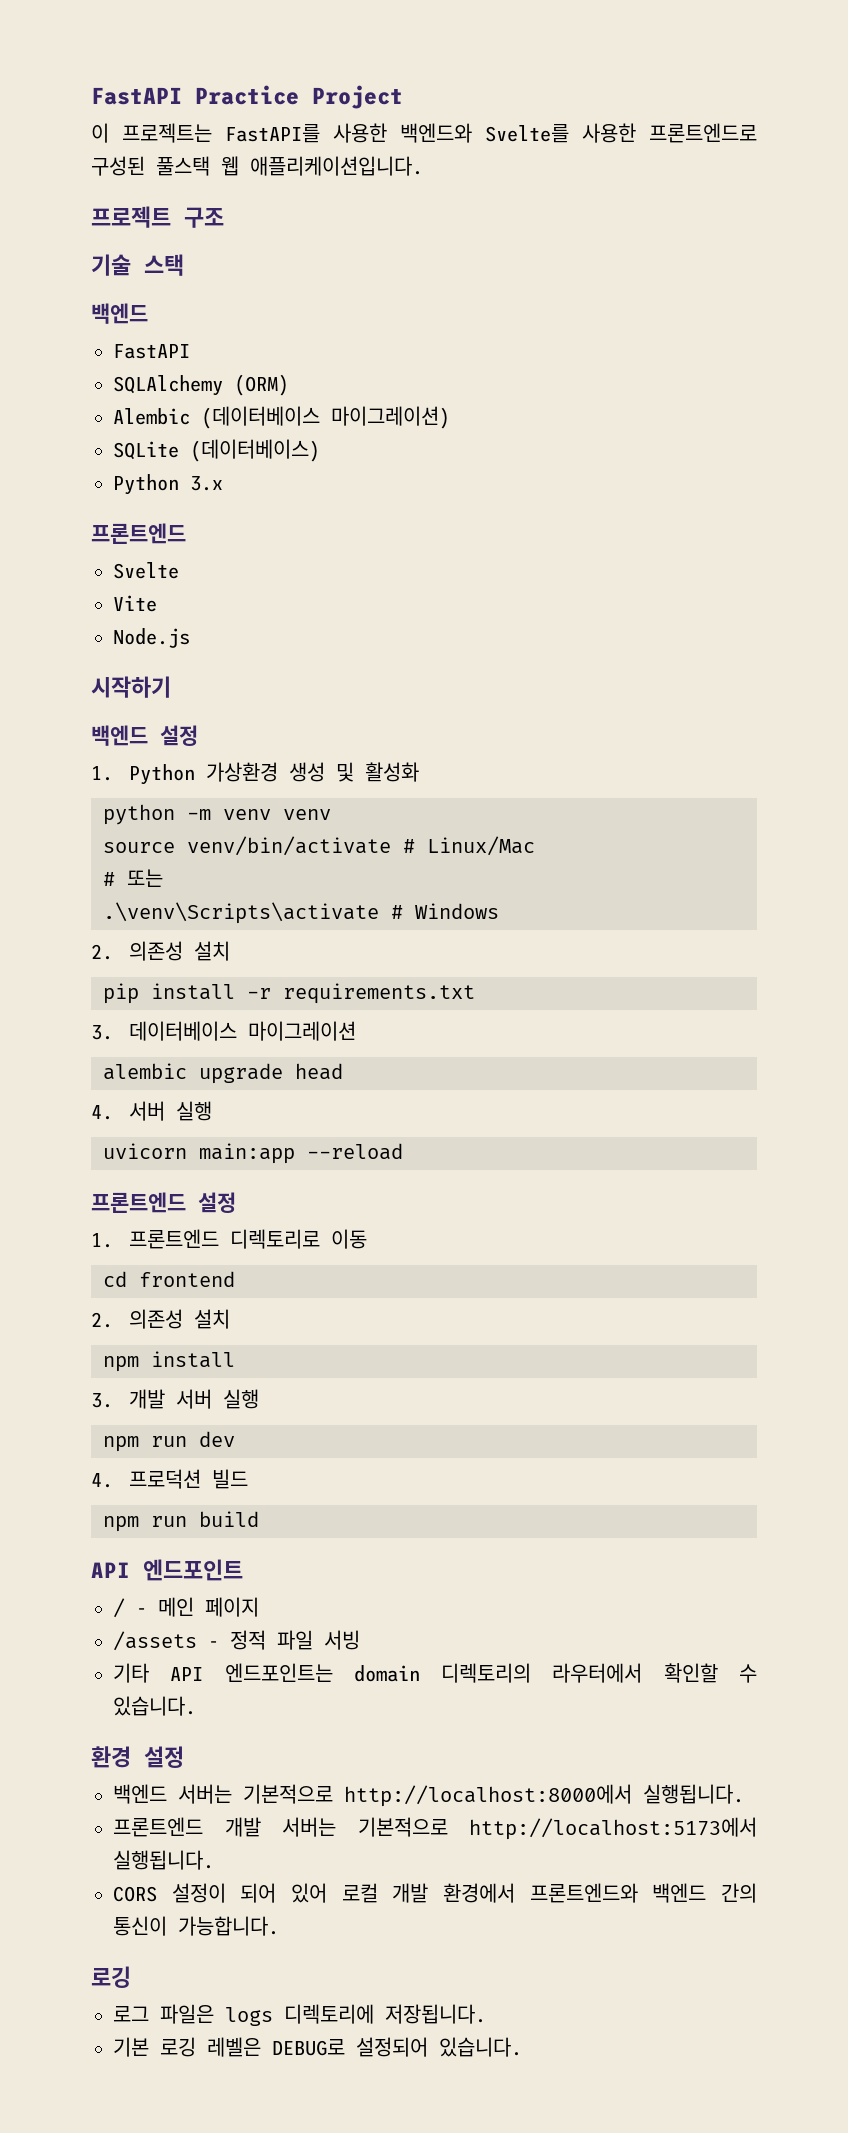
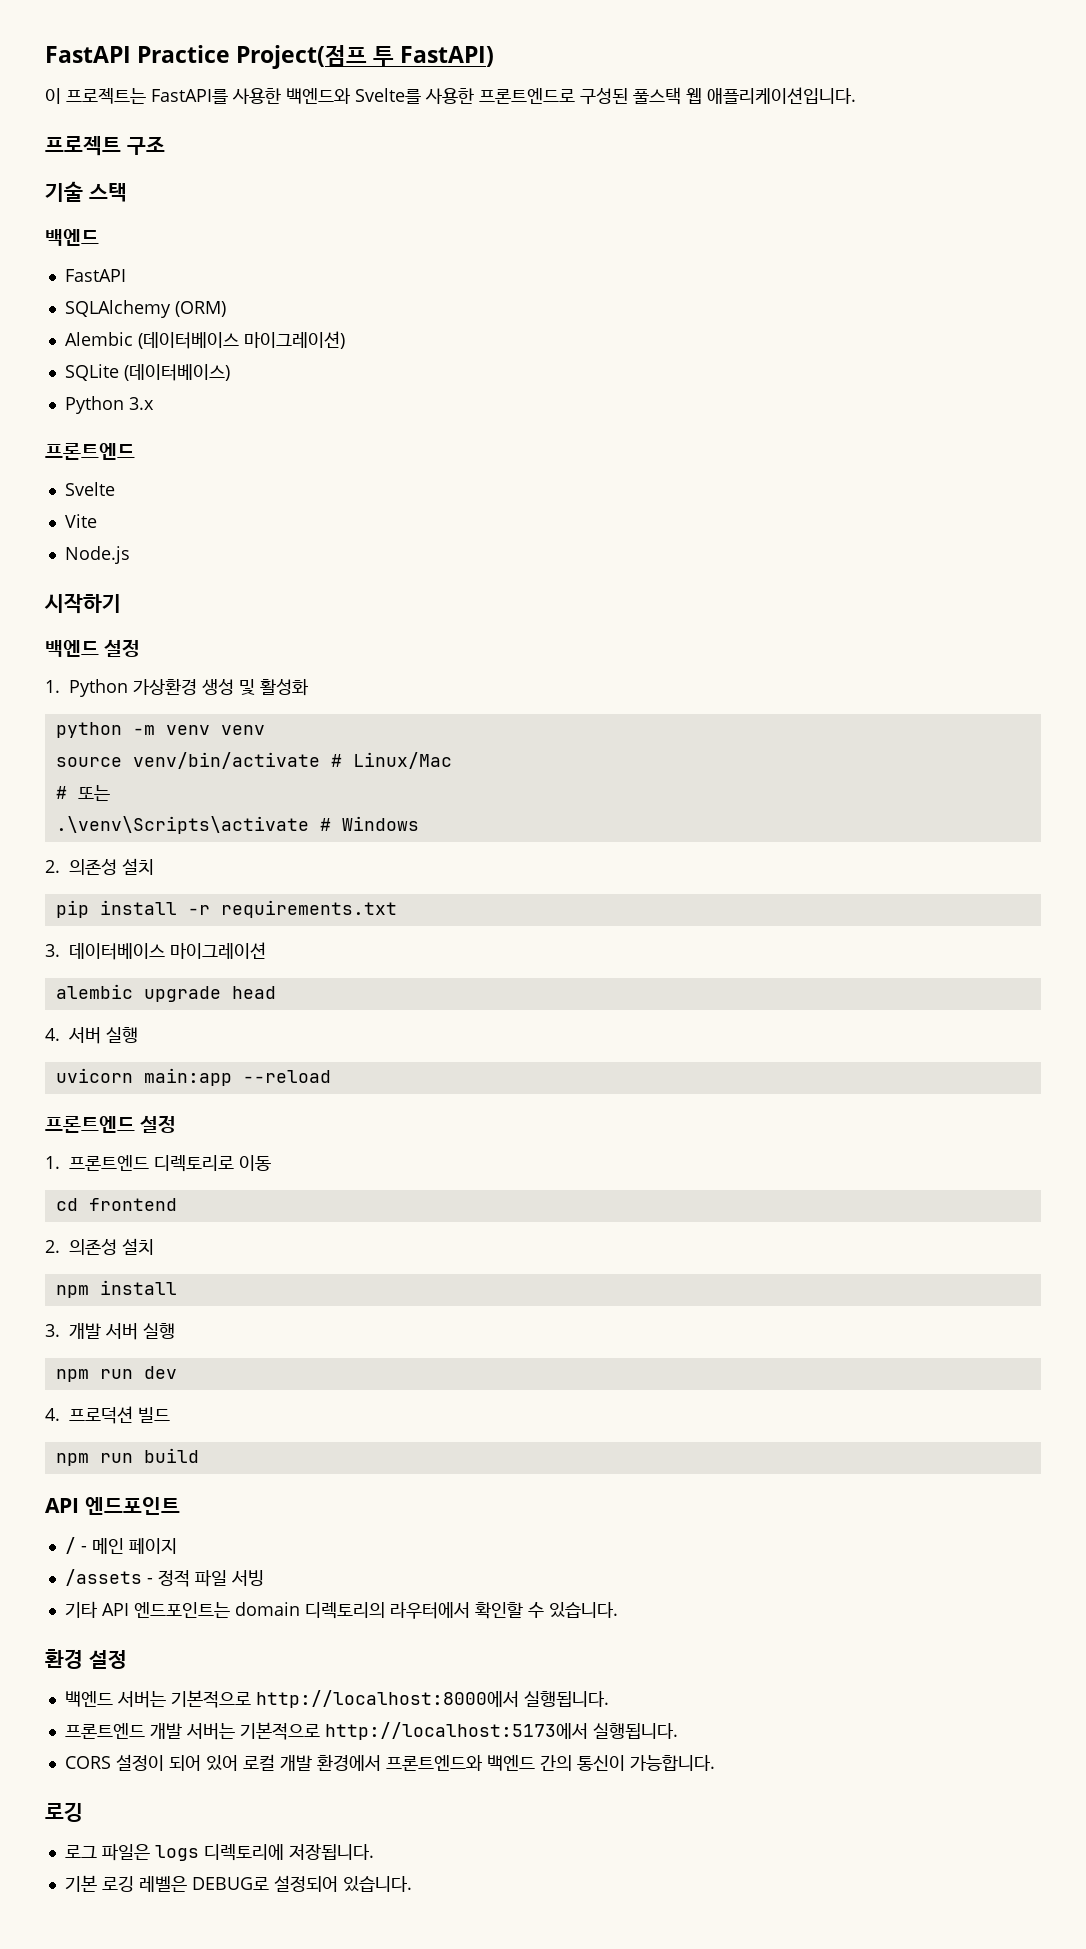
[312,85,403,109] Project -> [236,45,495,69] Project(점프 투 FastAPI)

